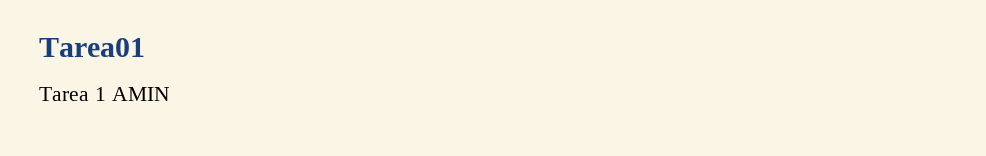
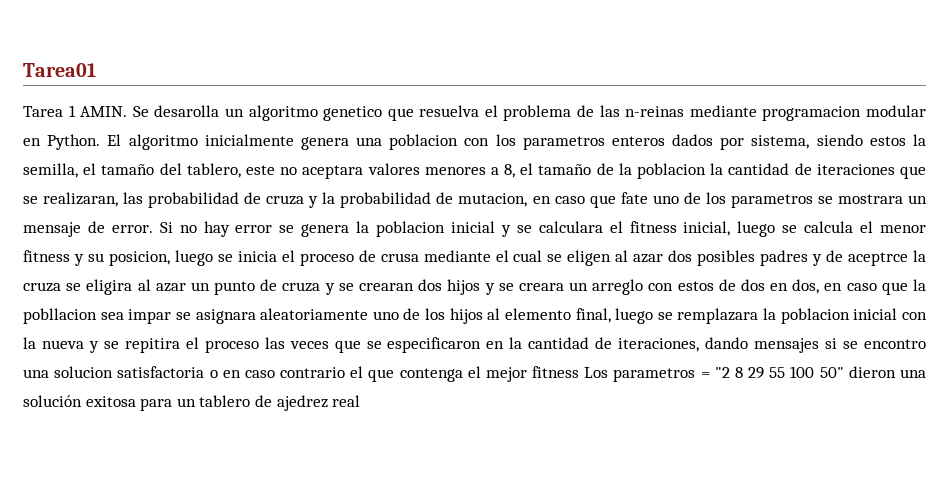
[111,87,170,101] AMIN -> [80,105,926,121] [23,134,926,150] [23,163,926,179] [23,192,927,208] [23,221,926,237] [23,250,927,266] [23,279,927,295] [23,308,928,324] [23,337,927,353] [23,366,926,382] [23,395,361,411] AMIN. Se desarolla un algoritmo genetico que resuelva el problema de las n-reinas mediante programacion modular en Python. El algoritmo inicialmente genera una poblacion con los parametros enteros dados por sistema, siendo estos la semilla, el tamaño del tablero, este no aceptara valores menores a 8, el tamaño de la poblacion la cantidad de iteraciones que se realizaran, las probabilidad de cruza y la probabilidad de mutacion, en caso que fate uno de los parametros se mostrara un mensaje de error. Si no hay error se genera la poblacion inicial y se calculara el fitness inicial, luego se calcula el menor fitness y su posicion, luego se inicia el proceso de crusa mediante el cual se eligen al azar dos posibles padres y de aceptrce la cruza se eligira al azar un punto de cruza y se crearan dos hijos y se creara un arreglo con estos de dos en dos, en caso que la pobllacion sea impar se asignara aleatoriamente uno de los hijos al elemento final, luego se remplazara la poblacion inicial con la nueva y se repitira el proceso las veces que se especificaron en la cantidad de iteraciones, dando mensajes si se encontro una solucion satisfactoria o en caso contrario el que contenga el mejor fitness Los parametros = "2 8 29 55 100 50" dieron una solución exitosa para un tablero de ajedrez real

